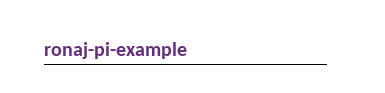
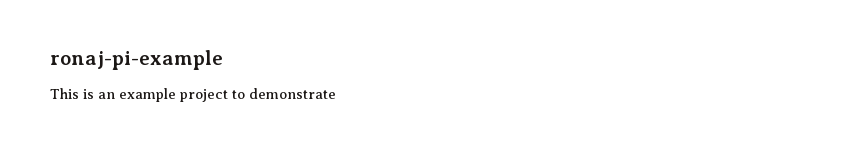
(187, 50) none -> [50,88,336,102] // This is an example project to demonstrate

